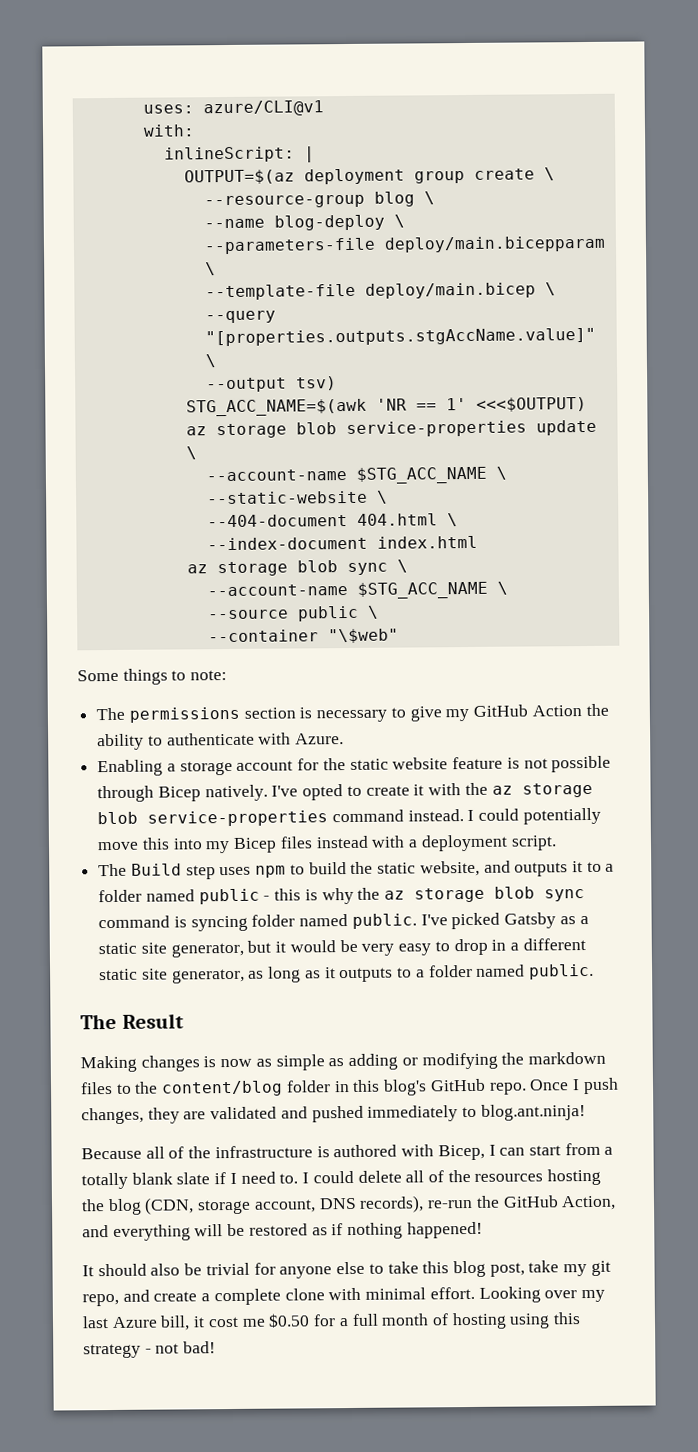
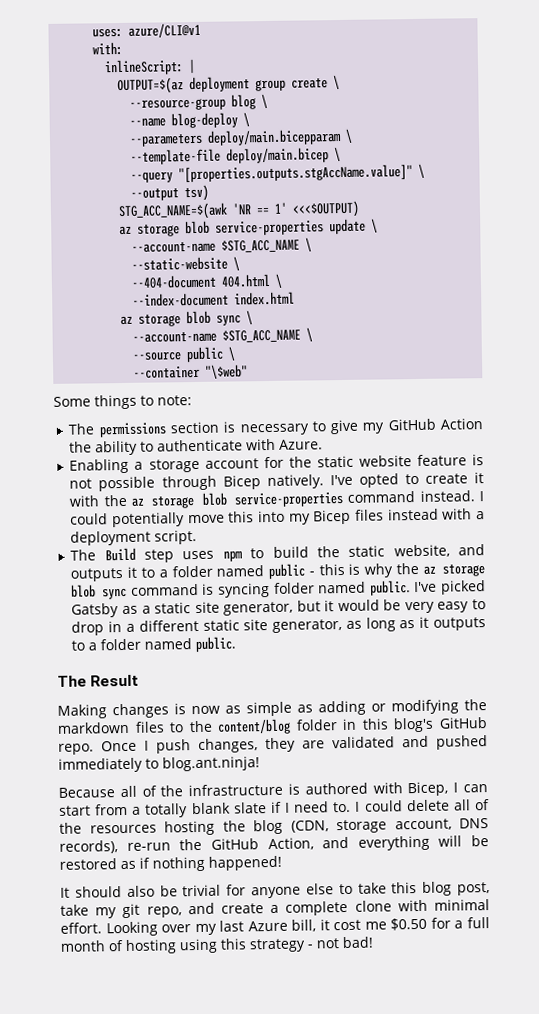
[203,237,376,255] --parameters-file -> [129,132,204,147] --parameters

